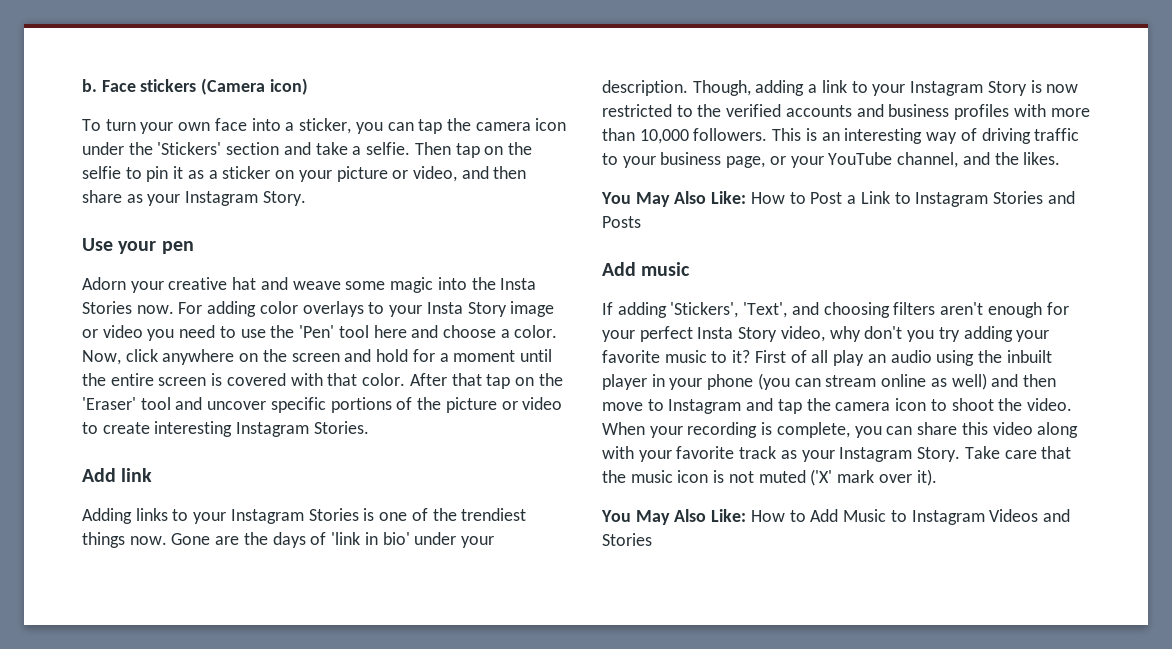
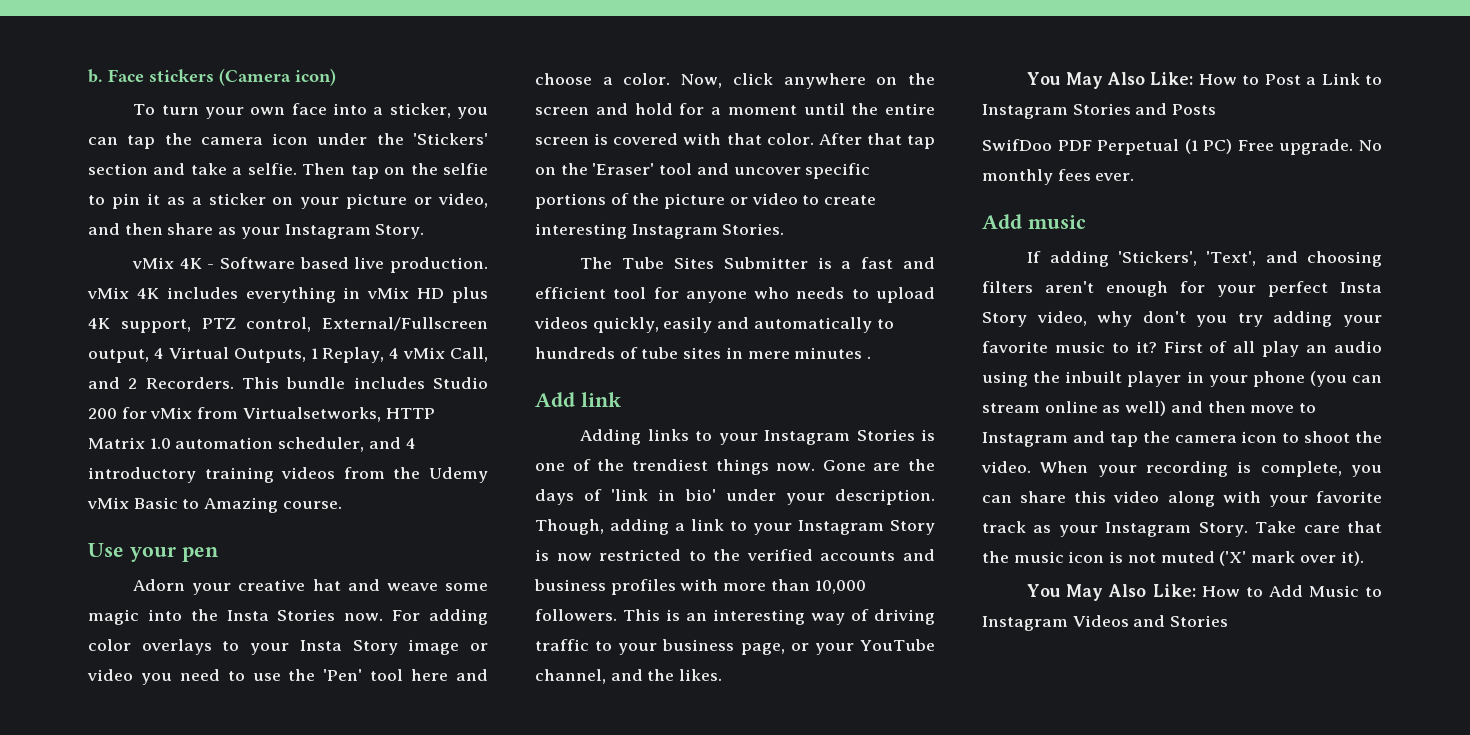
(306, 198) none -> [132,257,488,273] [87,287,488,303] [88,317,488,333] [88,347,488,363] [88,377,488,389] [88,407,435,422] [88,437,416,452] [88,467,488,483] [87,497,342,513] // vMix 4K - Software based live production. vMix 4K includes everything in vMix HD plus 4K support, PTZ control, External/Fullscreen output, 4 Virtual Outputs, 1 Replay, 4 vMix Call, and 2 Recorders. This bundle includes Studio 200 for vMix from Virtualsetworks, HTTP Matrix 1.0 automation scheduler, and 4 introductory training videos from the Udemy vMix Basic to Amazing course.
(369, 427) none -> [580,257,935,269] [535,287,935,303] [534,317,894,333] [535,347,872,359] // The Tube Sites Submitter is a fast and efficient tool for anyone who needs to upload videos quickly, easily and automatically to hundreds of tube sites in mere minutes .
(641, 222) none -> [982,139,1382,155] [982,169,1135,185] // SwifDoo PDF Perpetual (1 PC) Free upgrade. No monthly fees ever.

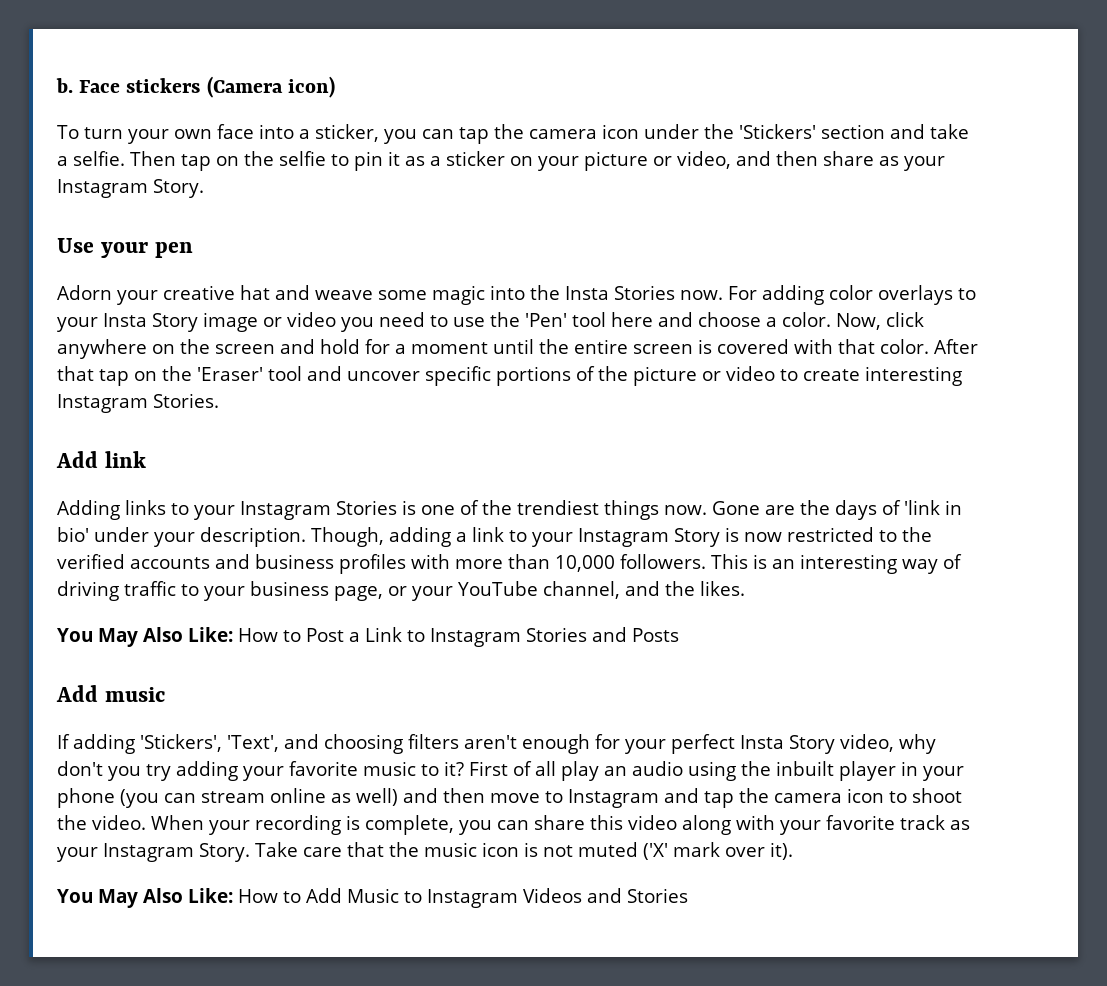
[132,257,488,273] [87,287,488,303] [88,317,488,333] [88,347,488,363] [88,377,488,389] [88,407,435,422] [88,437,416,452] [88,467,488,483] [87,497,342,513] // vMix 4K - Software based live production. vMix 4K includes everything in vMix HD plus 4K support, PTZ control, External/Fullscreen output, 4 Virtual Outputs, 1 Replay, 4 vMix Call, and 2 Recorders. This bundle includes Studio 200 for vMix from Virtualsetworks, HTTP Matrix 1.0 automation scheduler, and 4 introductory training videos from the Udemy vMix Basic to Amazing course. -> (204, 188) none
[580,257,935,269] [535,287,935,303] [534,317,894,333] [535,347,872,359] // The Tube Sites Submitter is a fast and efficient tool for anyone who needs to upload videos quickly, easily and automatically to hundreds of tube sites in mere minutes . -> (219, 400) none
[982,139,1382,155] [982,169,1135,185] // SwifDoo PDF Perpetual (1 PC) Free upgrade. No monthly fees ever. -> (679, 635) none

